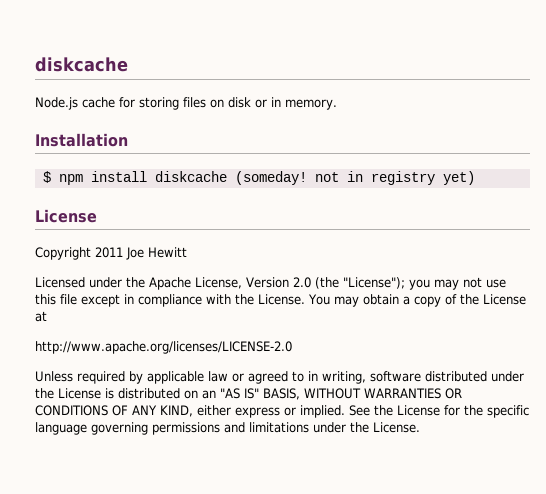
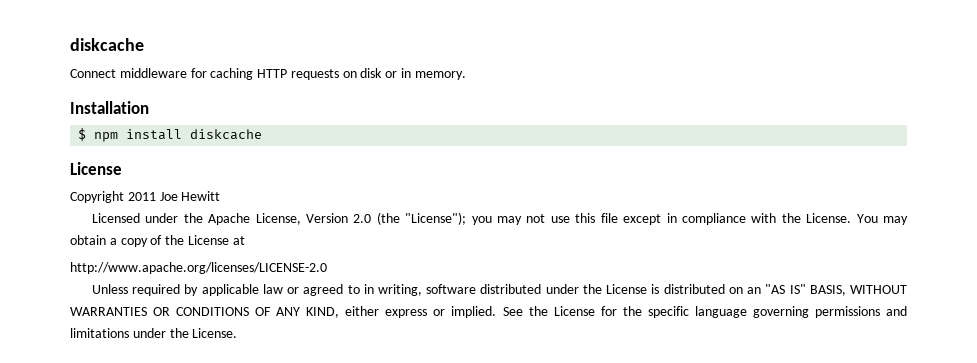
[35,57,128,72] [35,97,206,110] diskcache // Node.js cache for storing files -> [70,38,144,51] [70,68,339,80] diskcache // Connect middleware for caching HTTP requests
[234,171,475,185] (someday! not in registry yet) -> (263, 134) none

